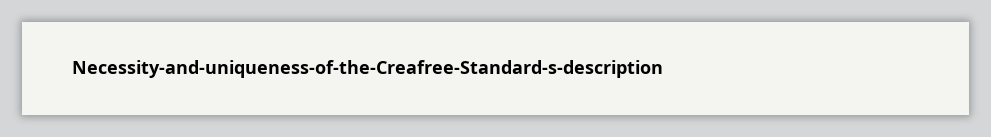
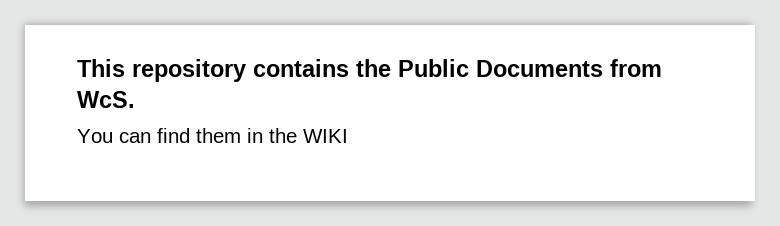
[72,60,663,78] Necessity-and-uniqueness-of-the-Creafree-Standard-s-description -> [77,59,662,82] [77,91,135,108] [77,128,348,143] This repository contains the Public Documents from WcS. // You can find them in the WIKI

